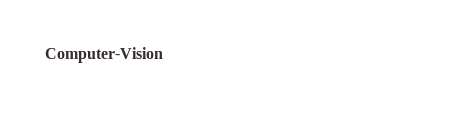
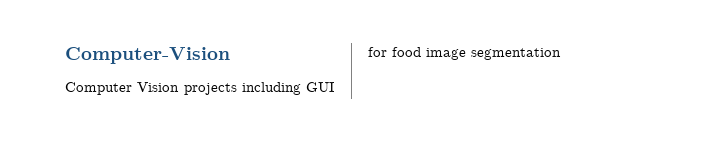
(163, 55) none -> [65,82,334,95] [368,47,561,60] // Computer Vision projects including GUI for food image segmentation

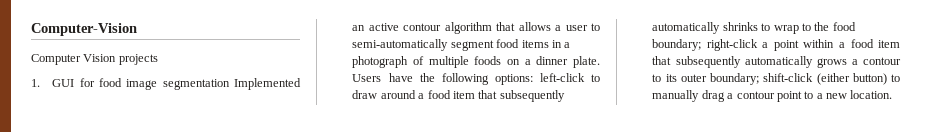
[241,82,301,95] including -> [31,79,40,87] // 1.
(561, 54) none -> [234,78,301,90] [352,22,600,34] [352,39,571,51] [352,56,600,68] [352,73,600,85] [352,90,565,102] [652,22,856,34] [652,39,900,51] [652,56,901,68] [652,73,900,85] [652,90,893,102] Implemented an active contour algorithm that allows a user to semi-automatically segment food items in a photograph of multiple foods on a dinner plate. Users have the following options: left-click to draw around a food item that subsequently automatically shrinks to wrap to the food boundary; right-click a point within a food item that subsequently automatically grows a contour to its outer boundary; shift-click (either button) to manually drag a contour point to a new location.

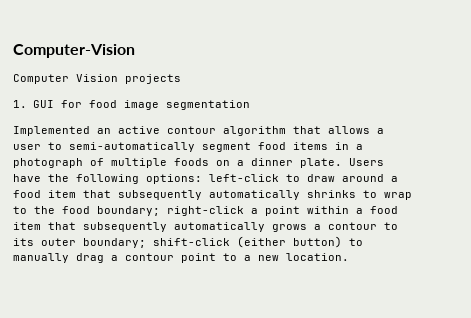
(230, 84) none -> (250, 105) //

